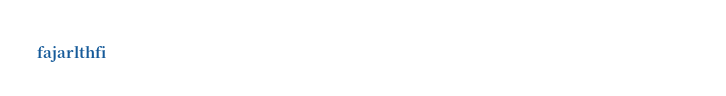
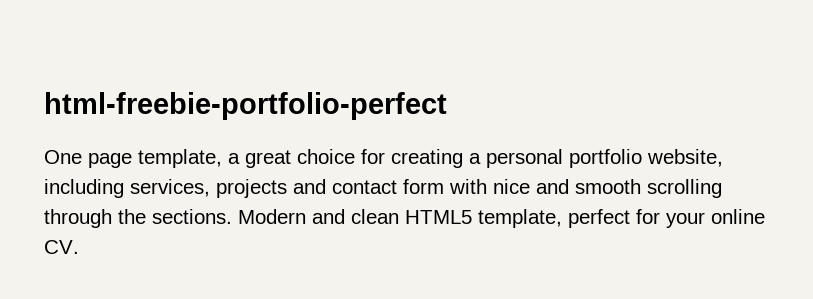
[37,45,106,62] fajarlthfi -> [44,92,447,120] [44,149,723,168] [44,179,722,198] [44,209,765,228] [44,240,79,254] html-freebie-portfolio-perfect // One page template, a great choice for creating a personal portfolio website, including services, projects and contact form with nice and smooth scrolling through the sections. Modern and clean HTML5 template, perfect for your online CV.

